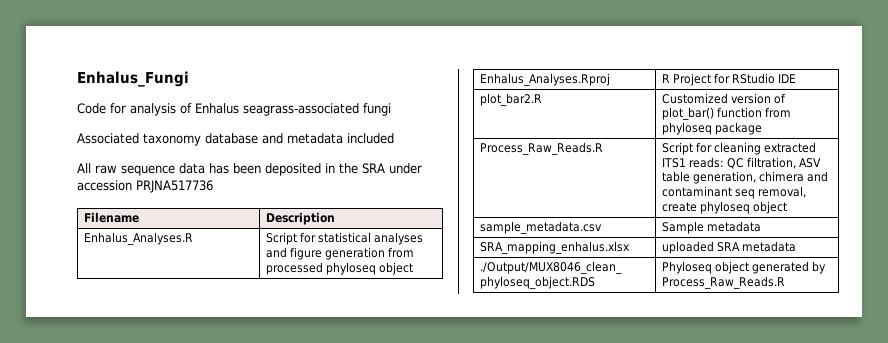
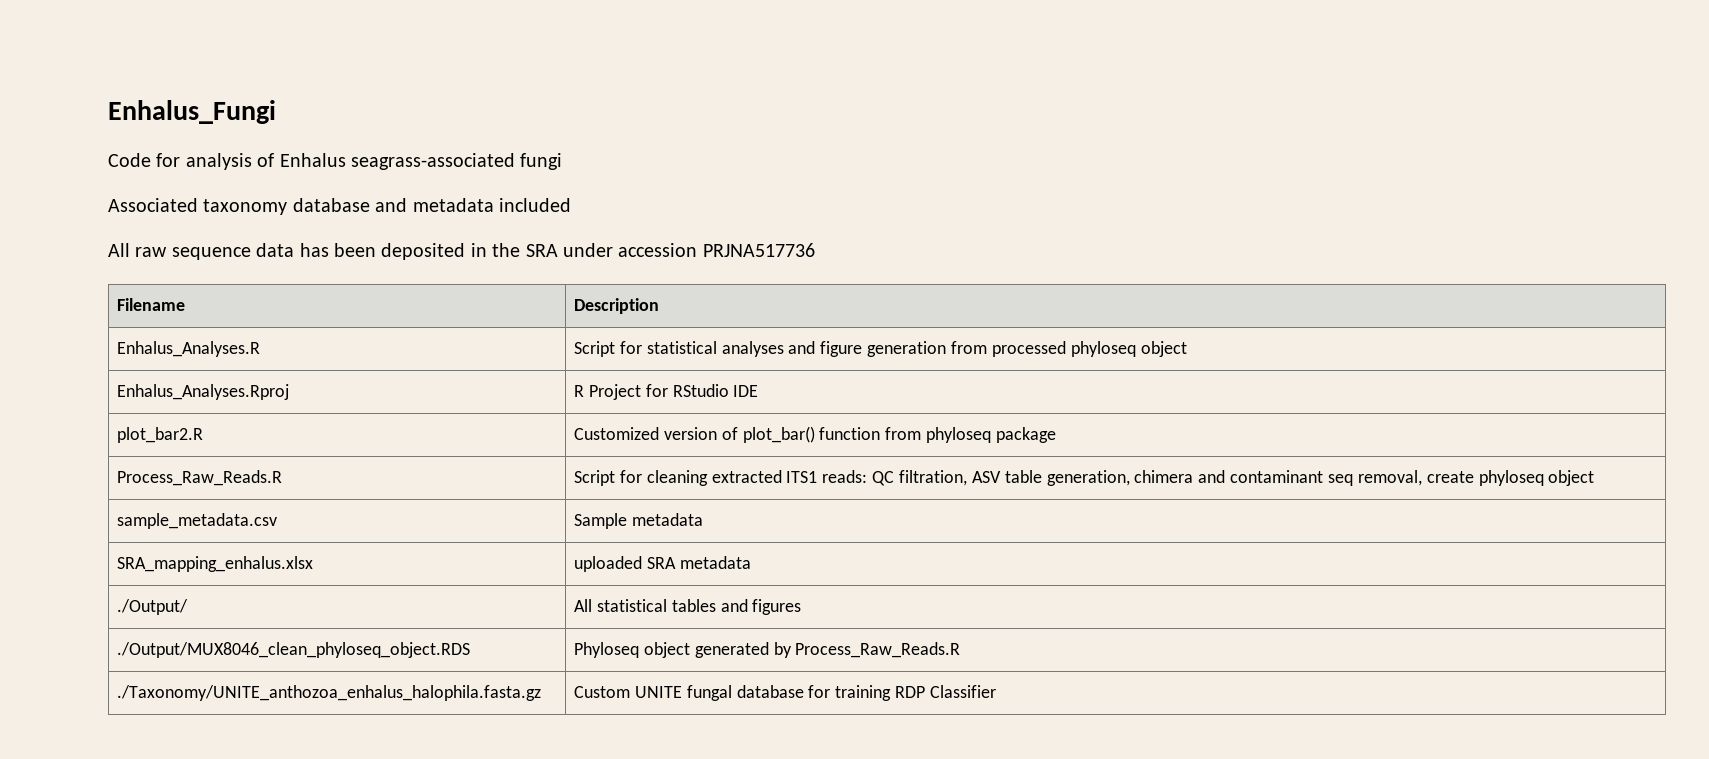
(797, 246) none -> [116,599,188,615] [573,599,802,615] // ./Output/ | All statistical tables and figures
(785, 282) none -> [116,685,541,701] [573,685,996,701] // ./Taxonomy/UNITE_anthozoa_enhalus_halophila.fasta.gz | Custom UNITE fungal database for training RDP Classifier

